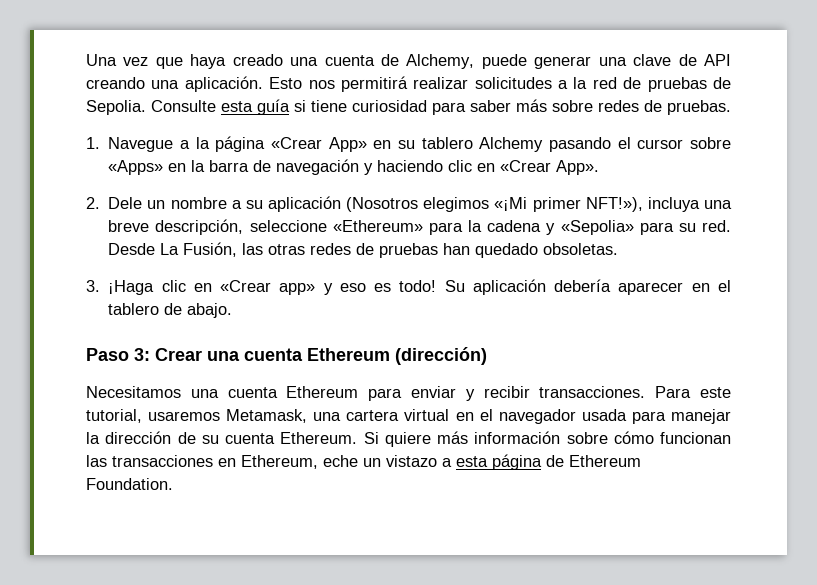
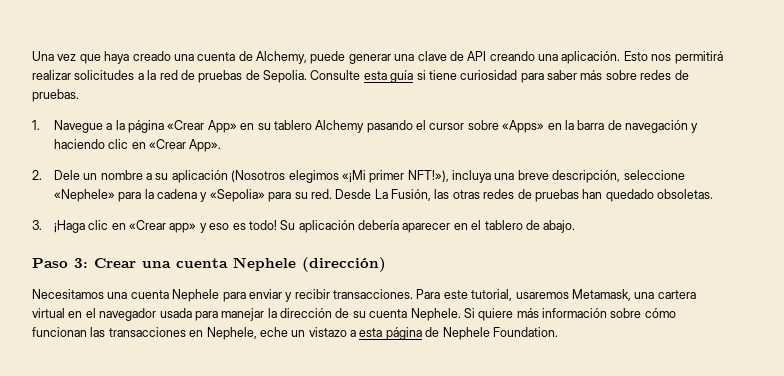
[332,220,423,232] «Ethereum» -> [53,189,115,202] «Nephele»
[307,348,390,361] Ethereum -> [233,257,296,271] Nephele
[286,386,359,398] Ethereum -> [172,289,220,302] Nephele
[280,432,358,444] Ethereum. -> [410,308,461,321] Nephele.
[241,455,318,469] Ethereum, -> [206,327,257,340] Nephele,
[569,455,641,467] Ethereum -> [442,327,490,340] Nephele

